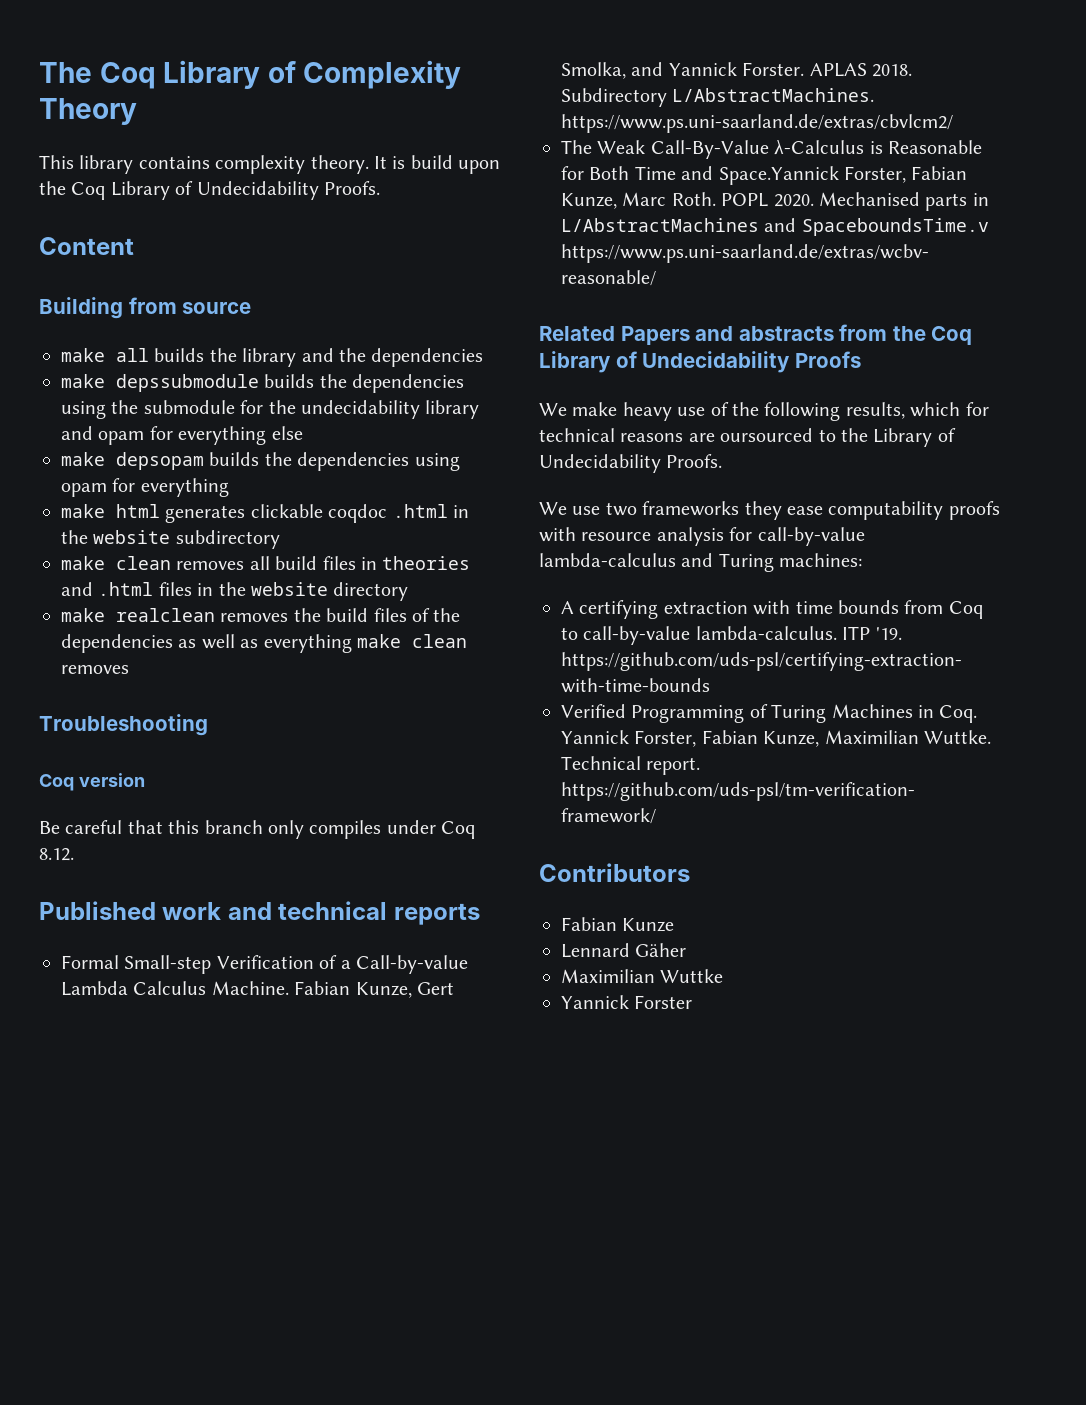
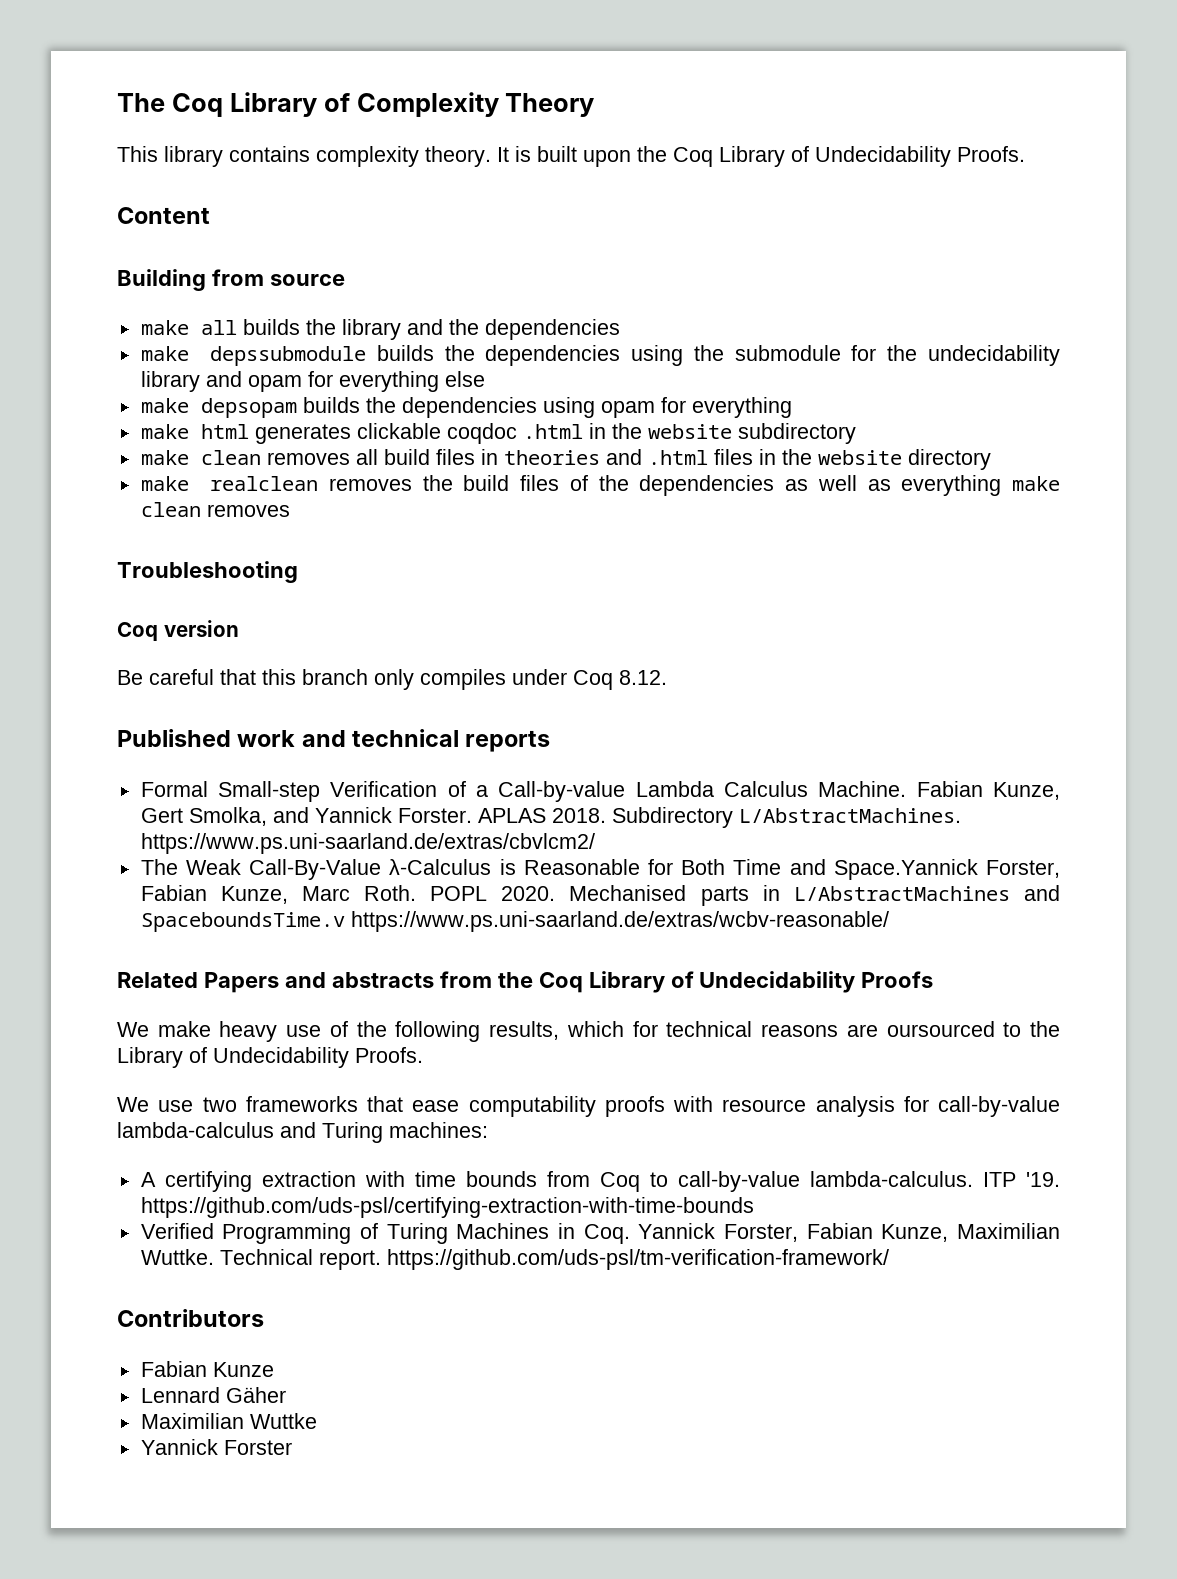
[410,155,453,169] build -> [537,146,577,162] built
[744,501,782,520] they -> [367,1096,403,1112] that

